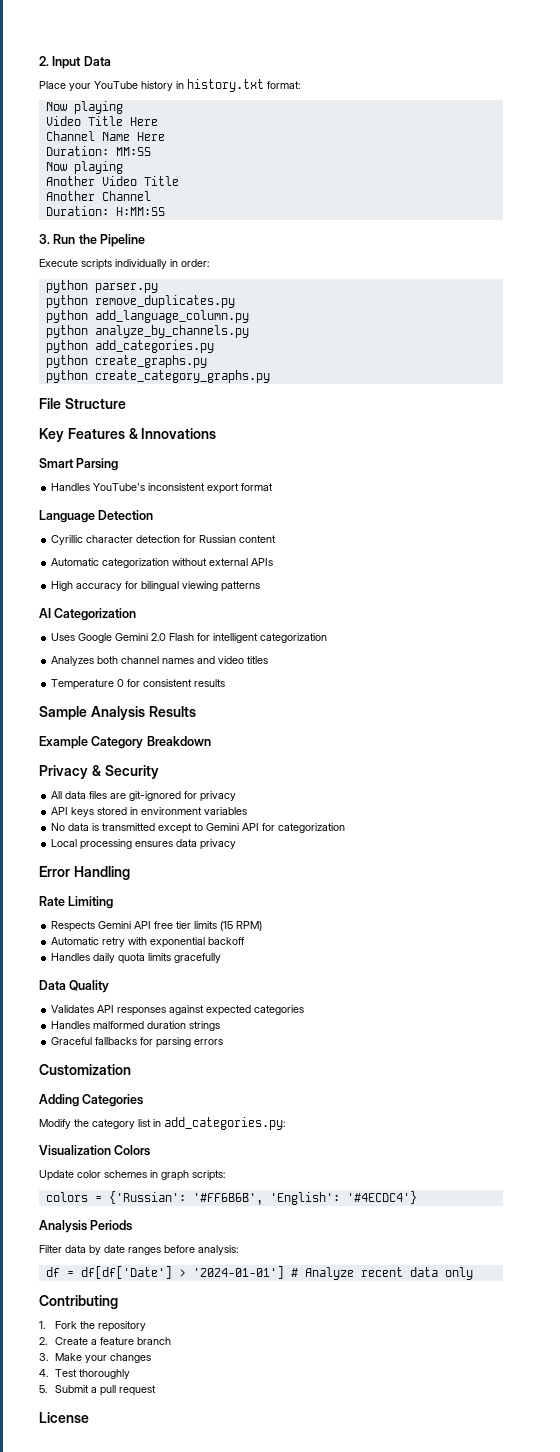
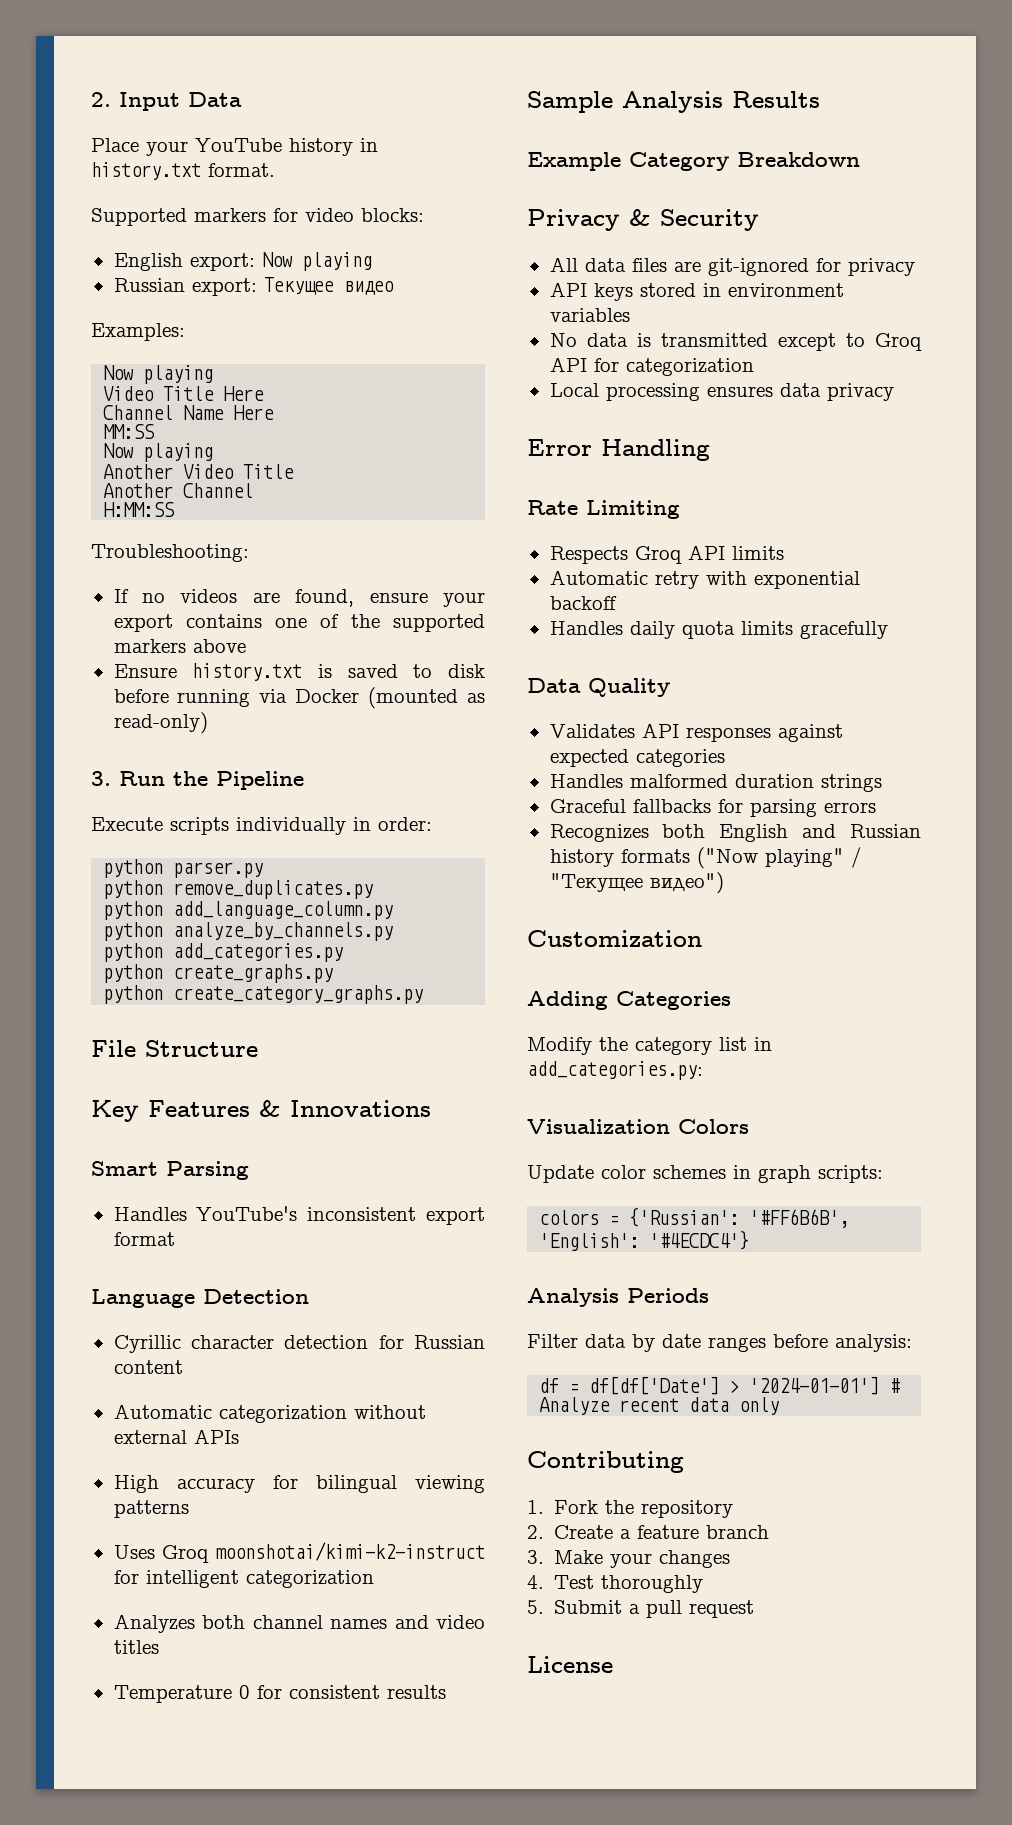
[267,81,300,89] format: -> [208,163,275,177] [91,208,424,226] [113,252,372,271] [113,277,394,296] [91,323,185,341] format. // Supported markers for video blocks: // English export: Now playing // Russian export: Текущее видео // Examples:
[45,146,109,156] Duration: -> (275, 412) none
[45,206,109,216] Duration: -> (254, 490) none
(165, 211) none -> [91,544,249,562] [113,589,485,607] [113,614,485,632] [113,639,246,653] [113,663,485,681] [113,687,485,709] [113,712,208,734] // Troubleshooting: // If no videos are found, ensure your export contains one of the supported markers above // Ensure history.txt is saved to disk before running via Docker (mounted as read-only)
[39,608,137,621] // AI Categorization -> (189, 1509) none
[78,633,195,643] Google Gemini 2.0 Flash -> [161,1542,485,1563] Groq moonshotai/kimi-k2-instruct
[206,823,240,831] Gemini -> [875,333,922,351] Groq
[98,921,263,931] Gemini API free tier limits (15 RPM) -> [634,545,784,564] Groq API limits
(224, 1042) none -> [549,824,921,842] [549,847,862,869] [549,872,724,894] // Recognizes both English and Russian history formats ("Now playing" / "Текущее видео")

